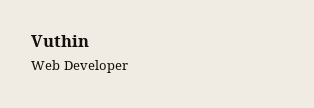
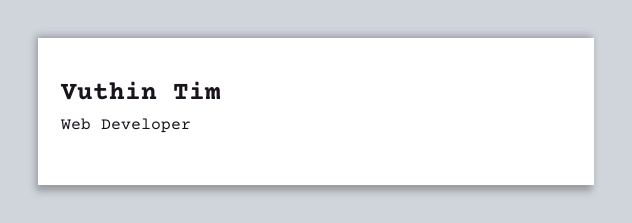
(89, 41) none -> [173,81,221,99] Tim

